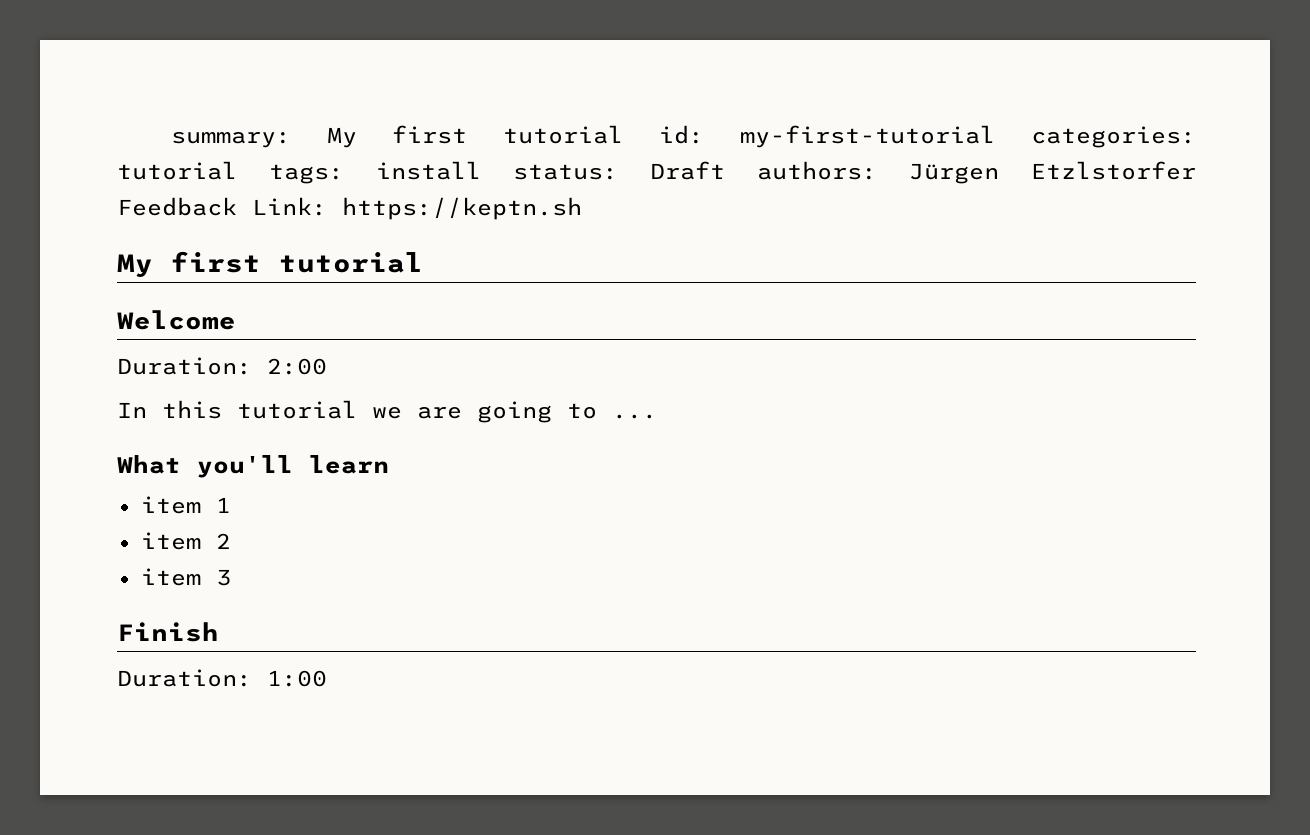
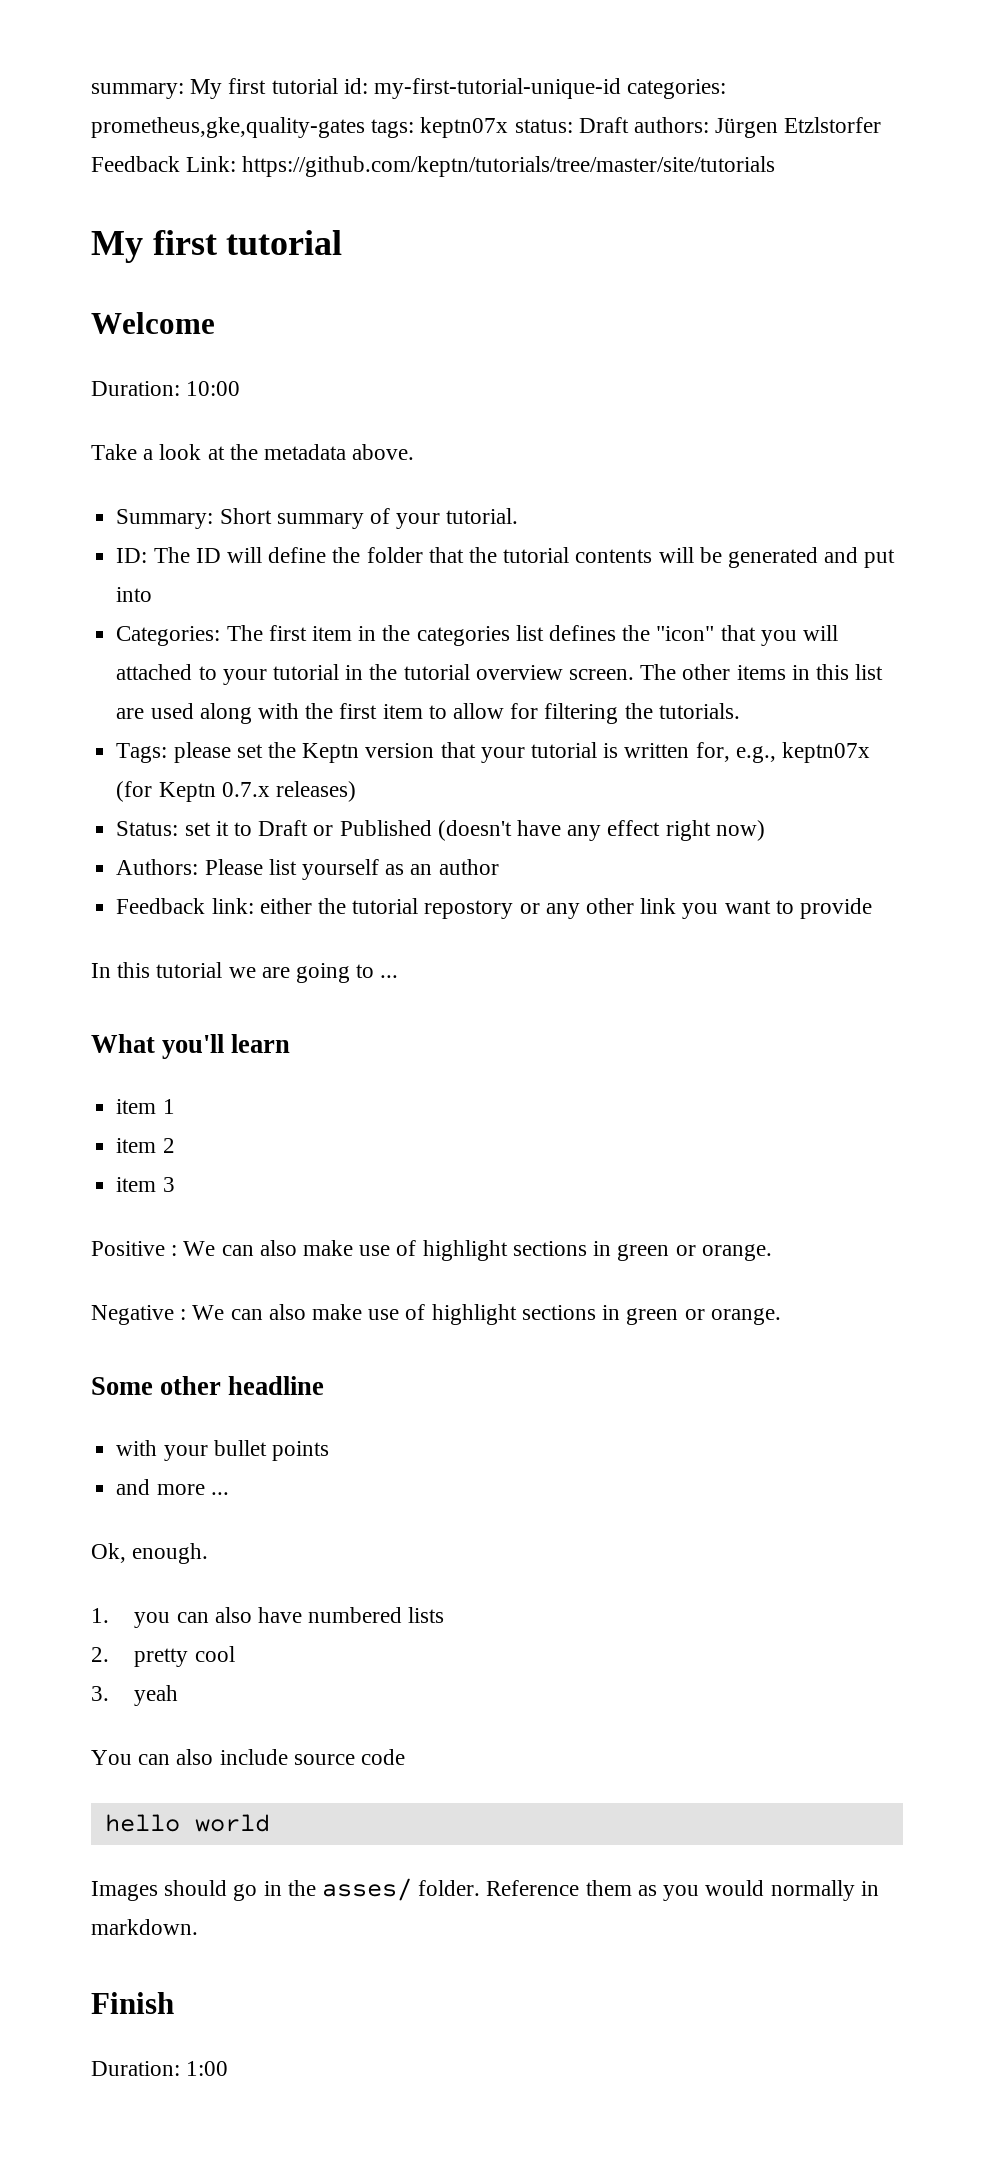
[740,125,1196,148] [117,161,481,184] my-first-tutorial categories: tutorial tags: install -> [374,78,727,99] [91,117,509,138] my-first-tutorial-unique-id categories: prometheus,gke,quality-gates tags: keptn07x
[342,197,582,220] https://keptn.sh -> [242,156,776,177] https://github.com/keptn/tutorials/tree/master/site/tutorials
[267,358,327,375] 2:00 -> [186,381,241,396] [91,444,415,460] [116,508,519,529] [116,547,896,568] [116,587,153,602] [116,625,839,646] [116,664,884,685] [116,703,740,724] [116,742,871,763] [116,781,356,802] [116,820,765,841] [116,859,499,880] [116,898,873,919] 10:00 // Take a look at the metadata above. // Summary: Short summary of your tutorial. // ID: The ID will define the folder that the tutorial contents will be generated and put into // Categories: The first item in the categories list defines the "icon" that you will attached to your tutorial in the tutorial overview screen. The other items in this list are used along with the first item to allow for filtering the tutorials. // Tags: please set the Keptn version that your tutorial is written for, e.g., keptn07x (for Keptn 0.7.x releases) // Status: set it to Draft or Published (doesn't have any effect right now) // Authors: Please list yourself as an author // Feedback link: either the tutorial repostory or any other link you want to provide
(231, 577) none -> [91,1240,772,1261] [91,1304,781,1325] [91,1376,325,1395] [116,1440,329,1461] [116,1479,229,1495] [91,1543,209,1564] [91,1607,445,1628] [91,1646,235,1667] [91,1685,179,1706] [91,1749,406,1765] [104,1814,270,1832] [91,1878,879,1901] [91,1919,198,1935] // Positive : We can also make use of highlight sections in green or orange. // Negative : We can also make use of highlight sections in green or orange. // Some other headline // with your bullet points // and more ... // Ok, enough. // 1. you can also have numbered lists // 2. pretty cool // 3. yeah // You can also include source code // hello world // Images should go in the asses/ folder. Reference them as you would normally in markdown.

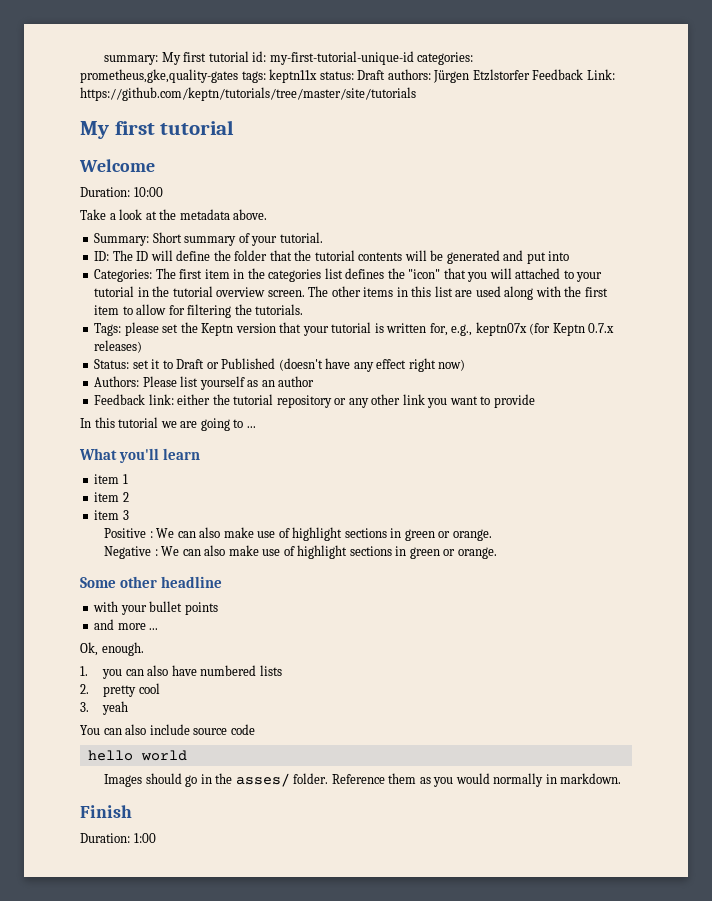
[420,117,509,138] keptn07x -> [269,69,318,83] keptn11x
[424,900,514,919] repostory -> [276,395,332,408] repository

